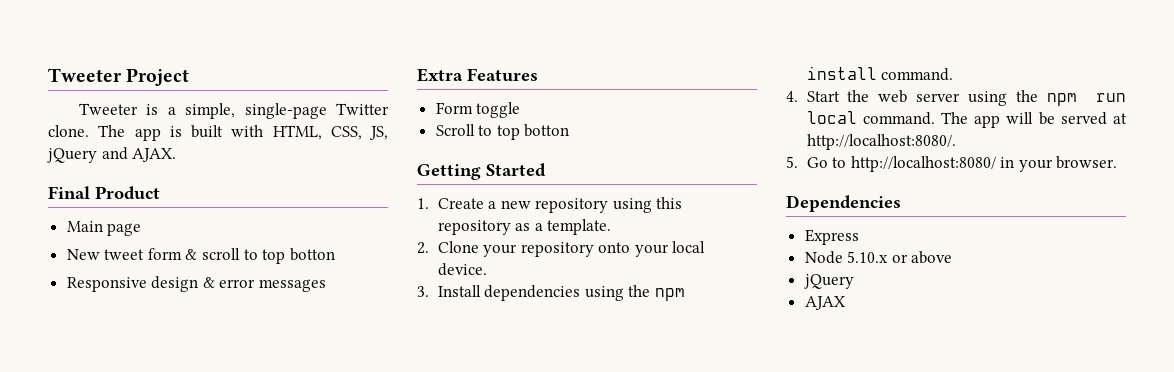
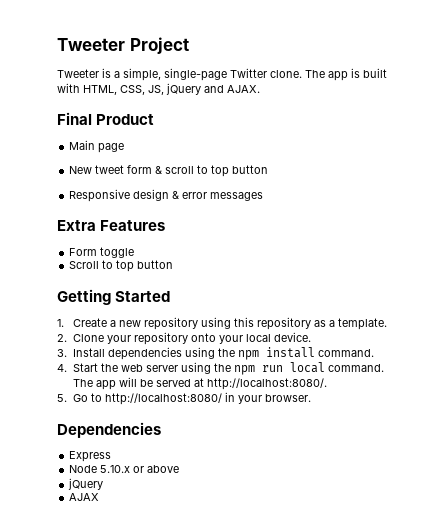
[289,248,335,261] botton -> [232,165,269,174] button
[524,124,570,137] botton -> [137,260,174,269] button

